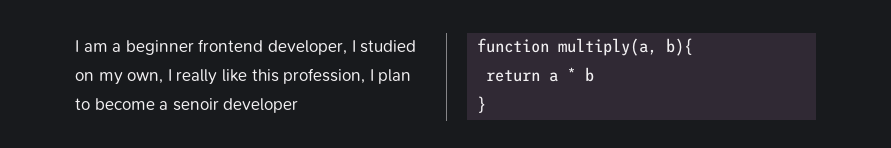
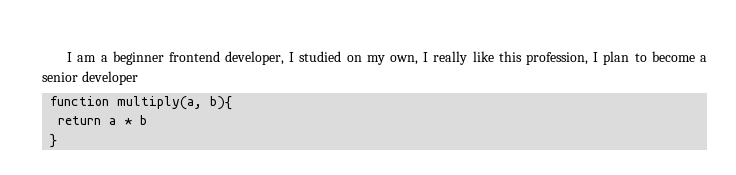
[172,98,219,111] senoir -> [42,72,78,82] senior

